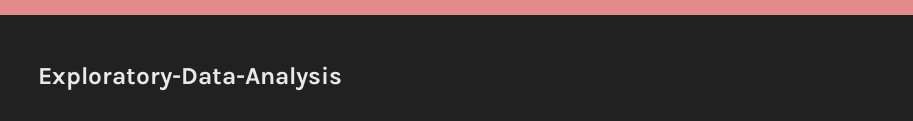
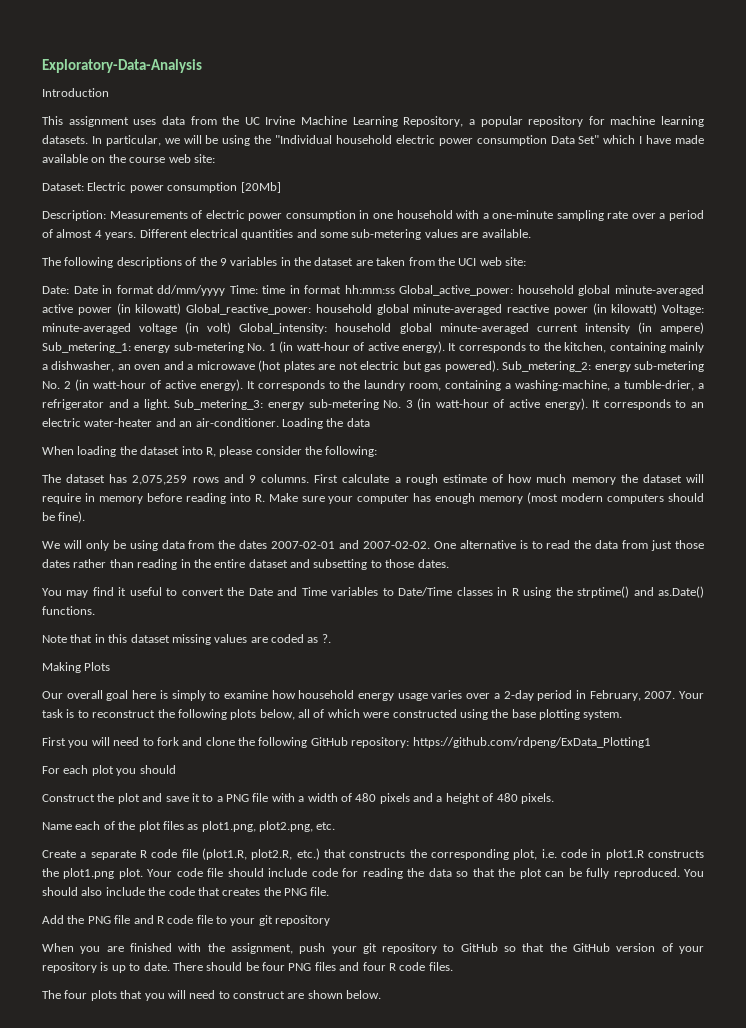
(342, 78) none -> [42,88,109,97] [42,116,704,127] [42,135,705,146] [42,154,215,163] [42,182,281,193] [42,210,704,221] [42,229,531,240] [42,257,526,268] [42,285,704,296] [42,303,704,315] [42,322,704,334] [42,341,704,353] [42,360,705,372] [42,379,705,391] [42,398,704,410] [42,418,370,429] [42,446,378,457] [42,474,704,485] [42,492,705,504] [42,511,86,523] [42,540,705,551] [42,559,449,570] [42,586,705,598] [42,606,95,615] [42,634,331,645] [42,662,111,673] [42,690,704,701] [42,709,623,720] [42,737,651,748] [42,765,176,776] [42,793,554,804] [42,821,336,832] [42,848,704,860] [42,868,705,879] [42,887,330,896] [42,915,331,926] [42,943,704,954] [42,962,453,973] [42,990,382,1001] // Introduction // This assignment uses data from the UC Irvine Machine Learning Repository, a popular repository for machine learning datasets. In particular, we will be using the "Individual household electric power consumption Data Set" which I have made available on the course web site: // Dataset: Electric power consumption [20Mb] // Description: Measurements of electric power consumption in one household with a one-minute sampling rate over a period of almost 4 years. Different electrical quantities and some sub-metering values are available. // The following descriptions of the 9 variables in the dataset are taken from the UCI web site: // Date: Date in format dd/mm/yyyy Time: time in format hh:mm:ss Global_active_power: household global minute-averaged active power (in kilowatt) Global_reactive_power: household global minute-averaged reactive power (in kilowatt) Voltage: minute-averaged voltage (in volt) Global_intensity: household global minute-averaged current intensity (in ampere) Sub_metering_1: energy sub-metering No. 1 (in watt-hour of active energy). It corresponds to the kitchen, containing mainly a dishwasher, an oven and a microwave (hot plates are not electric but gas powered). Sub_metering_2: energy sub-metering No. 2 (in watt-hour of active energy). It corresponds to the laundry room, containing a washing-machine, a tumble-drier, a refrigerator and a light. Sub_metering_3: energy sub-metering No. 3 (in watt-hour of active energy). It corresponds to an electric water-heater and an air-conditioner. Loading the data // When loading the dataset into R, please consider the following: // The dataset has 2,075,259 rows and 9 columns. First calculate a rough estimate of how much memory the dataset will require in memory before reading into R. Make sure your computer has enough memory (most modern computers should be fine). // We will only be using data from the dates 2007-02-01 and 2007-02-02. One alternative is to read the data from just those dates rather than reading in the entire dataset and subsetting to those dates. // You may find it useful to convert the Date and Time variables to Date/Time classes in R using the strptime() and as.Date() functions. // Note that in this dataset missing values are coded as ?. // Making Plots // Our overall goal here is simply to examine how household energy usage varies over a 2-day period in February, 2007. Your task is to reconstruct the following plots below, all of which were constructed using the base plotting system. // First you will need to fork and clone the following GitHub repository: https://github.com/rdpeng/ExData_Plotting1 // For each plot you should // Construct the plot and save it to a PNG file with a width of 480 pixels and a height of 480 pixels. // Name each of the plot files as plot1.png, plot2.png, etc. // Create a separate R code file (plot1.R, plot2.R, etc.) that constructs the corresponding plot, i.e. code in plot1.R constructs the plot1.png plot. Your code file should include code for reading the data so that the plot can be fully reproduced. You should also include the code that creates the PNG file. // Add the PNG file and R code file to your git repository // When you are finished with the assignment, push your git repository to GitHub so that the GitHub version of your repository is up to date. There should be four PNG files and four R code files. // The four plots that you will need to construct are shown below.

